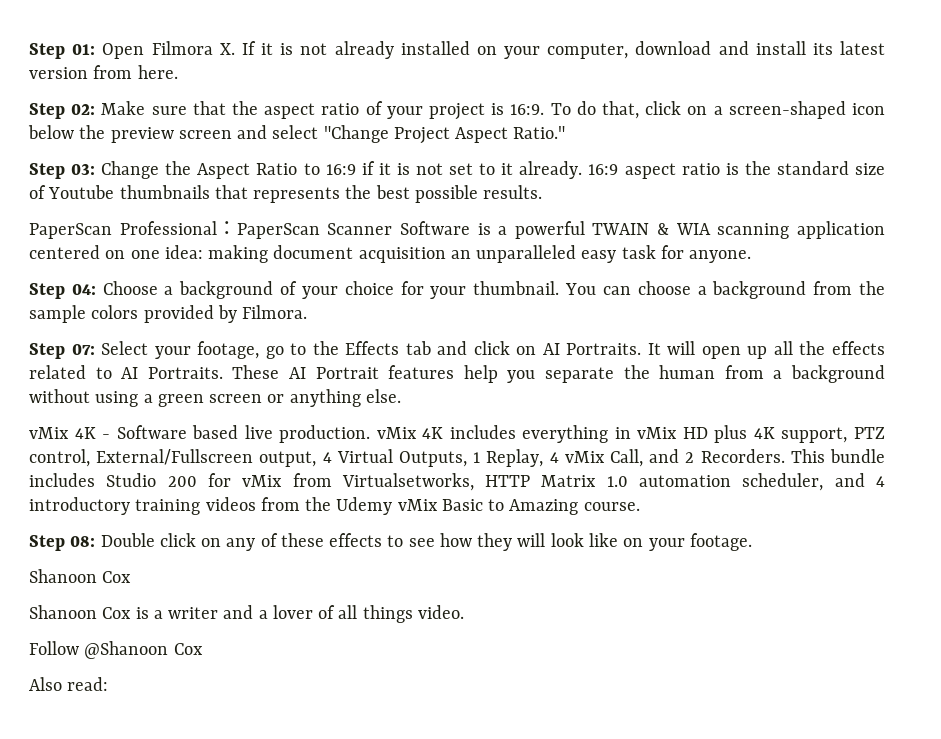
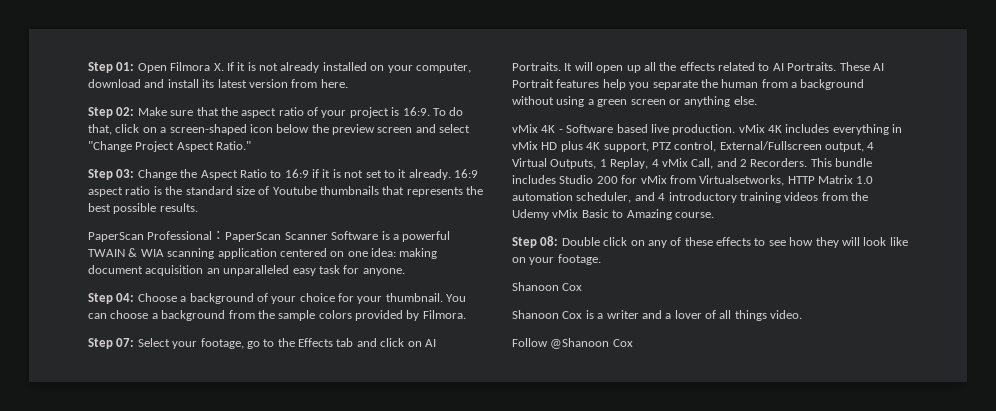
[29,677,109,691] // Also read: -> (633, 343) none

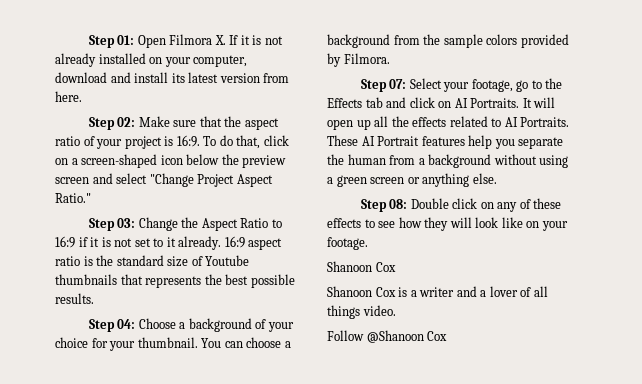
[88,231,451,242] [88,248,438,259] [88,265,405,276] // PaperScan Professional：PaperScan Scanner Software is a powerful TWAIN & WIA scanning application centered on one idea: making document acquisition an unparalleled easy task for anyone. -> (94, 298) none
[512,124,903,135] [512,141,875,152] [512,158,873,169] [512,175,874,186] [512,192,868,203] [512,209,714,220] // vMix 4K - Software based live production. vMix 4K includes everything in vMix HD plus 4K support, PTZ control, External/Fullscreen output, 4 Virtual Outputs, 1 Replay, 4 vMix Call, and 2 Recorders. This bundle includes Studio 200 for vMix from Virtualsetworks, HTTP Matrix 1.0 automation scheduler, and 4 introductory training videos from the Udemy vMix Basic to Amazing course. -> (497, 178) none

